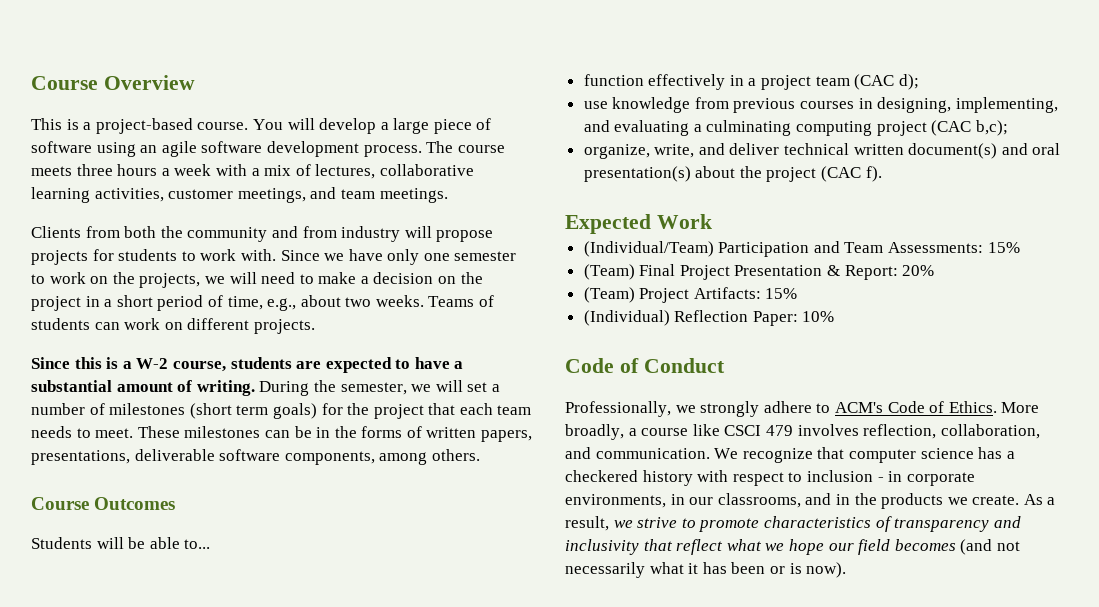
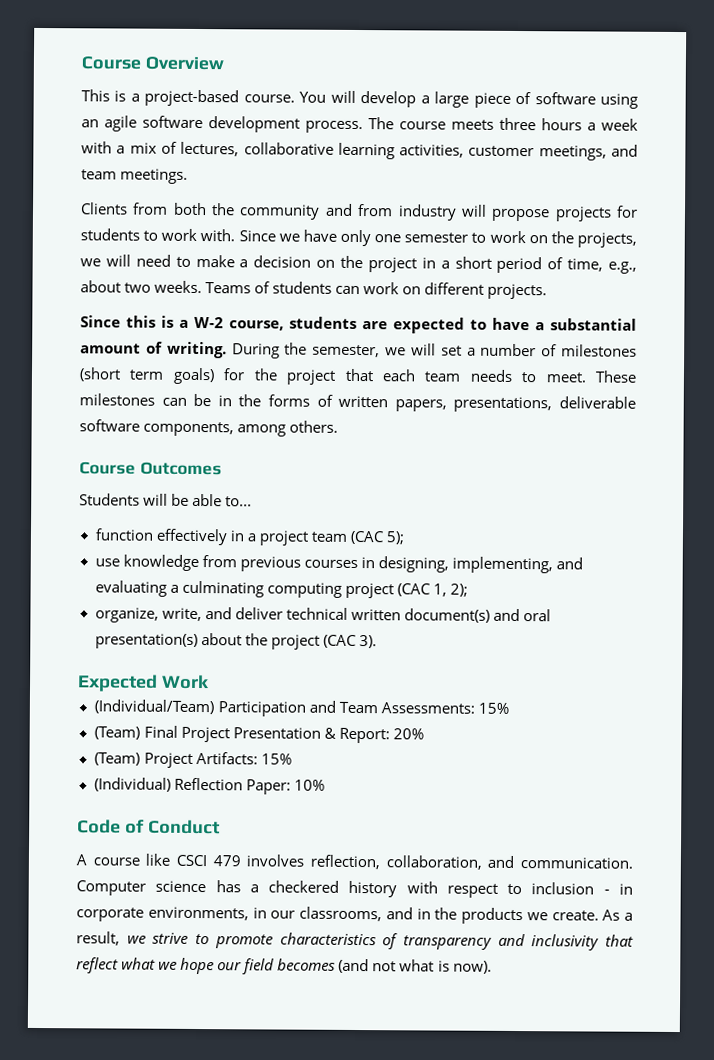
[898,74,919,90] d); -> [385,531,404,545] 5);
[975,120,1008,136] b,c); -> [432,583,468,597] 1, 2);
[865,166,882,182] f). -> [358,635,377,649] 3).
[565,401,1040,417] [565,424,637,440] Professionally, we strongly adhere to ACM's Code of Ethics. More broadly, a -> [76,854,87,866] A
[714,447,916,463] We recognize that computer -> [76,880,146,896] Computer
[565,562,785,578] necessarily what it has been or -> [399,959,435,972] what

